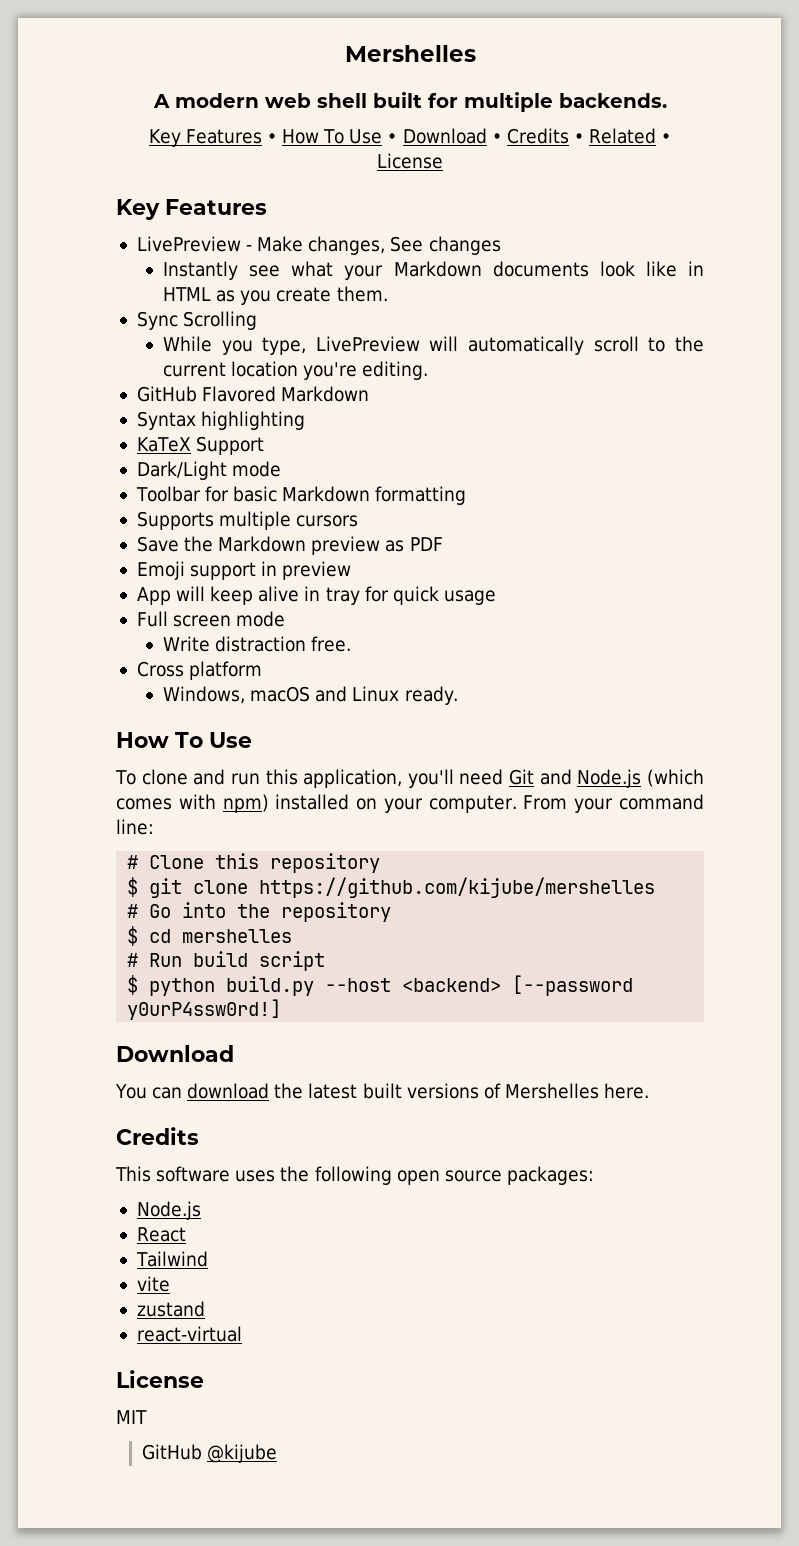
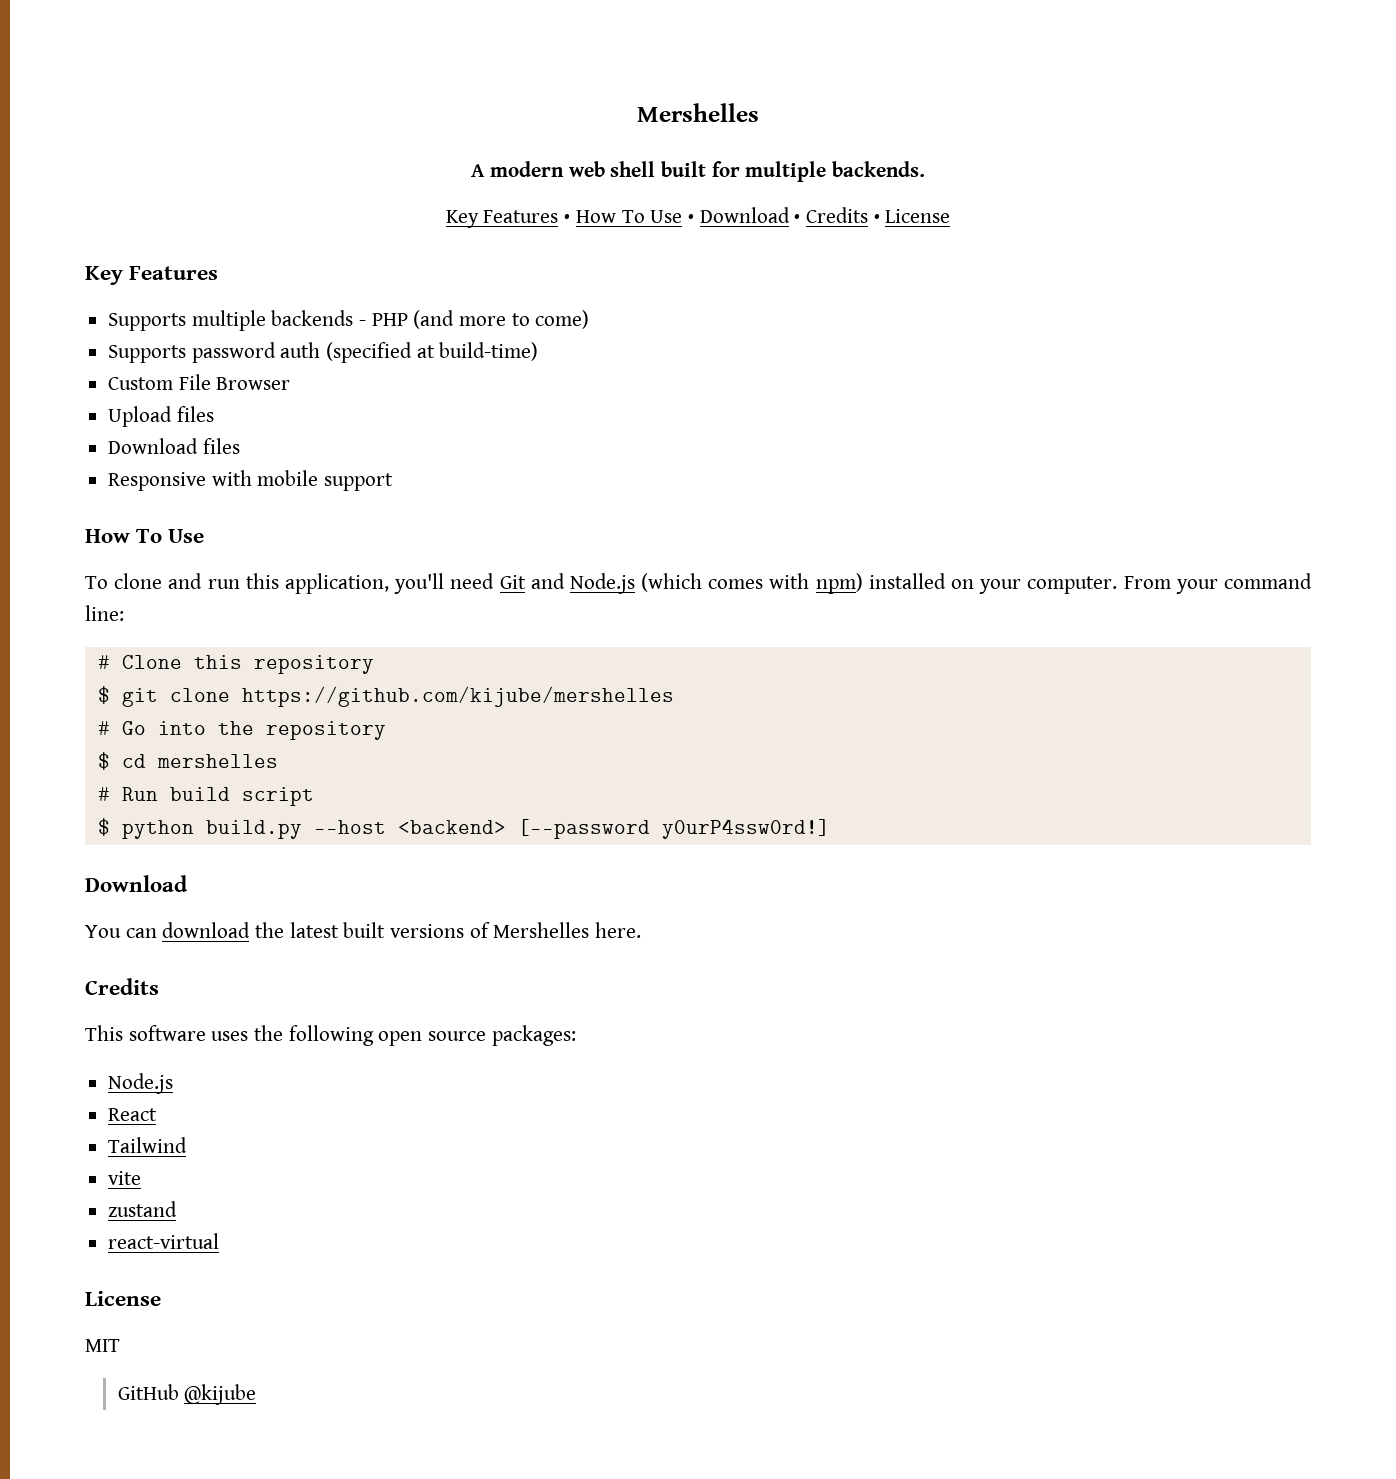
[589,128,672,144] Related • -> (880, 218) none
[136,236,501,255] [162,261,704,280] [162,286,388,305] [136,311,258,330] [162,336,704,355] [162,361,429,380] [136,386,370,402] [136,411,306,430] [136,436,264,455] [136,461,282,480] [135,486,467,505] [136,511,359,530] [136,536,443,555] [136,561,352,580] [136,586,496,605] [136,611,286,627] [162,636,352,652] [136,661,263,680] [162,686,459,705] LivePreview - Make changes, See changes // Instantly see what your Markdown documents look like in HTML as you create them. // Sync Scrolling // While you type, LivePreview will automatically scroll to the current location you're editing. // GitHub Flavored Markdown // Syntax highlighting // KaTeX Support // Dark/Light mode // Toolbar for basic Markdown formatting // Supports multiple cursors // Save the Markdown preview as PDF // Emoji support in preview // App will keep alive in tray for quick usage // Full screen mode // Write distraction free. // Cross platform // Windows, macOS and Linux ready. -> [108,310,590,331] [108,342,539,363] [108,374,291,390] [108,406,214,427] [108,438,240,454] [108,470,394,491] Supports multiple backends - PHP (and more to come) // Supports password auth (specified at build-time) // Custom File Browser // Upload files // Download files // Responsive with mobile support

